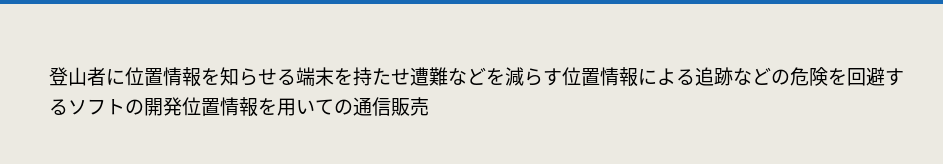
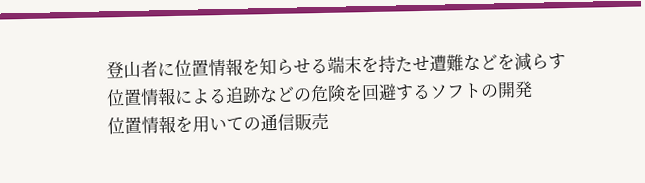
(562, 77) none -> (566, 61) //
(182, 106) none -> (533, 89) //

